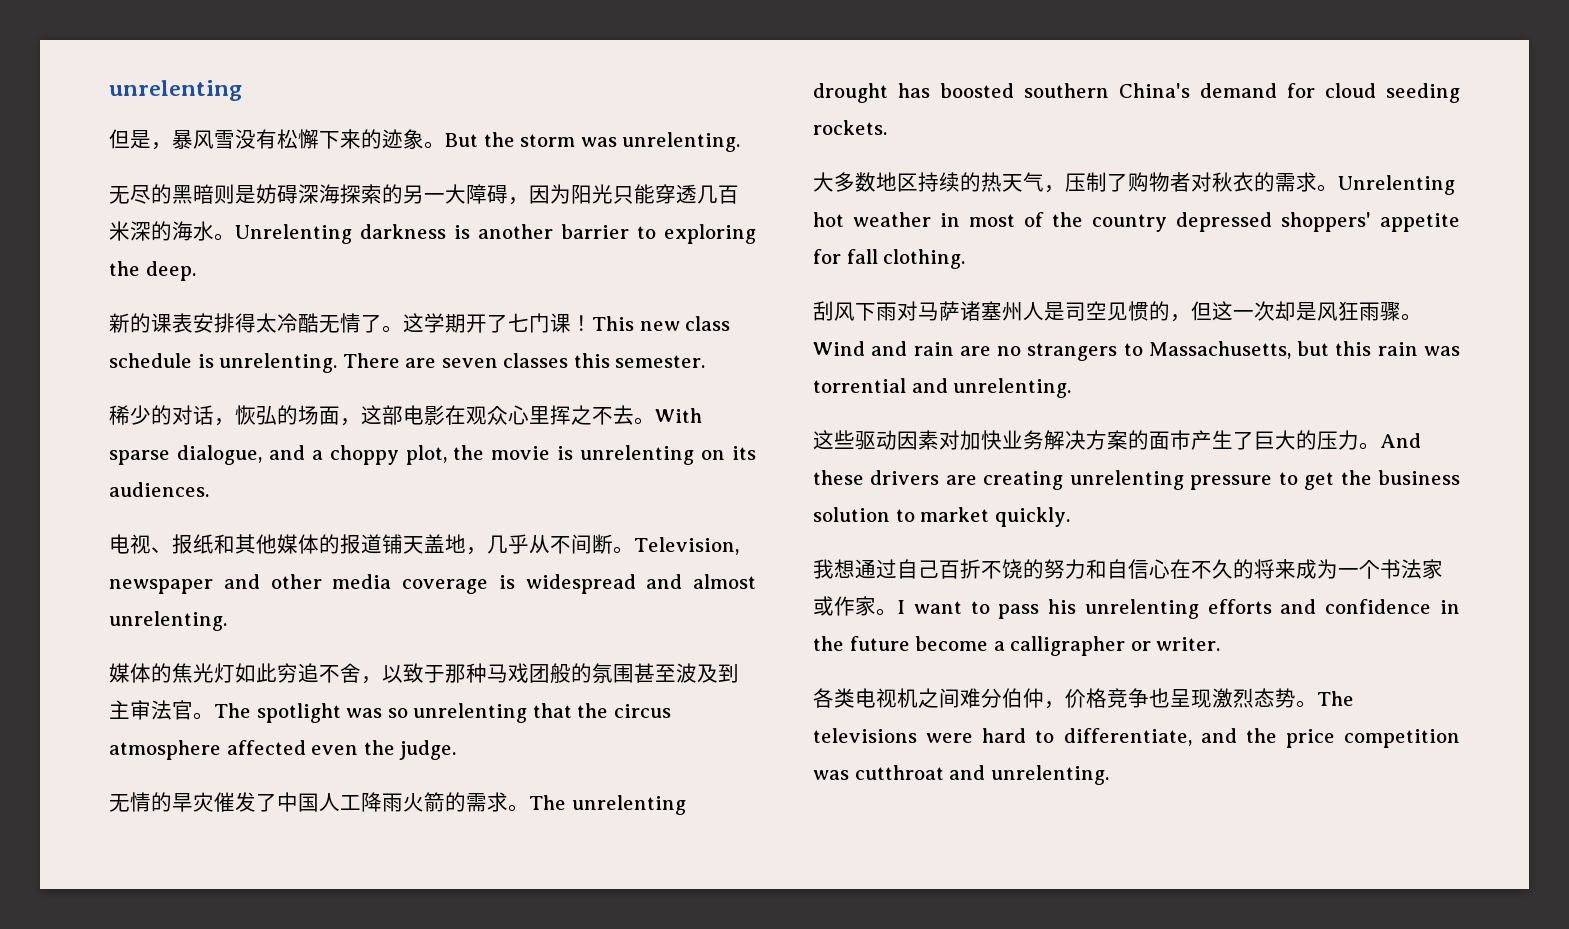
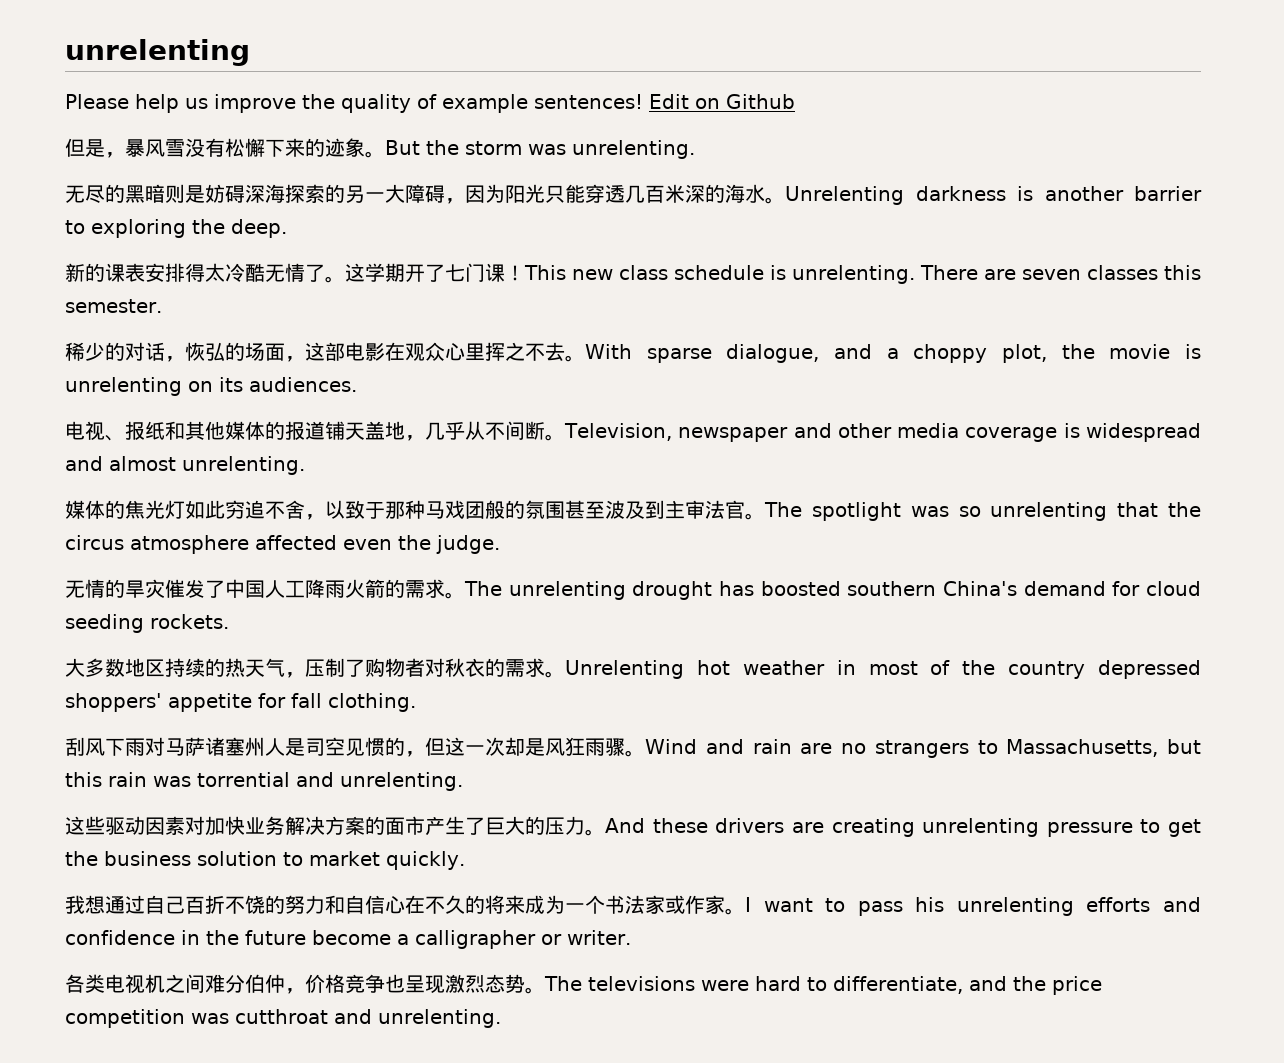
[109,80,242,101] unrelenting -> [65,39,250,66] [65,94,795,113] unrelenting // Please help us improve the quality of example sentences! Edit on Github

